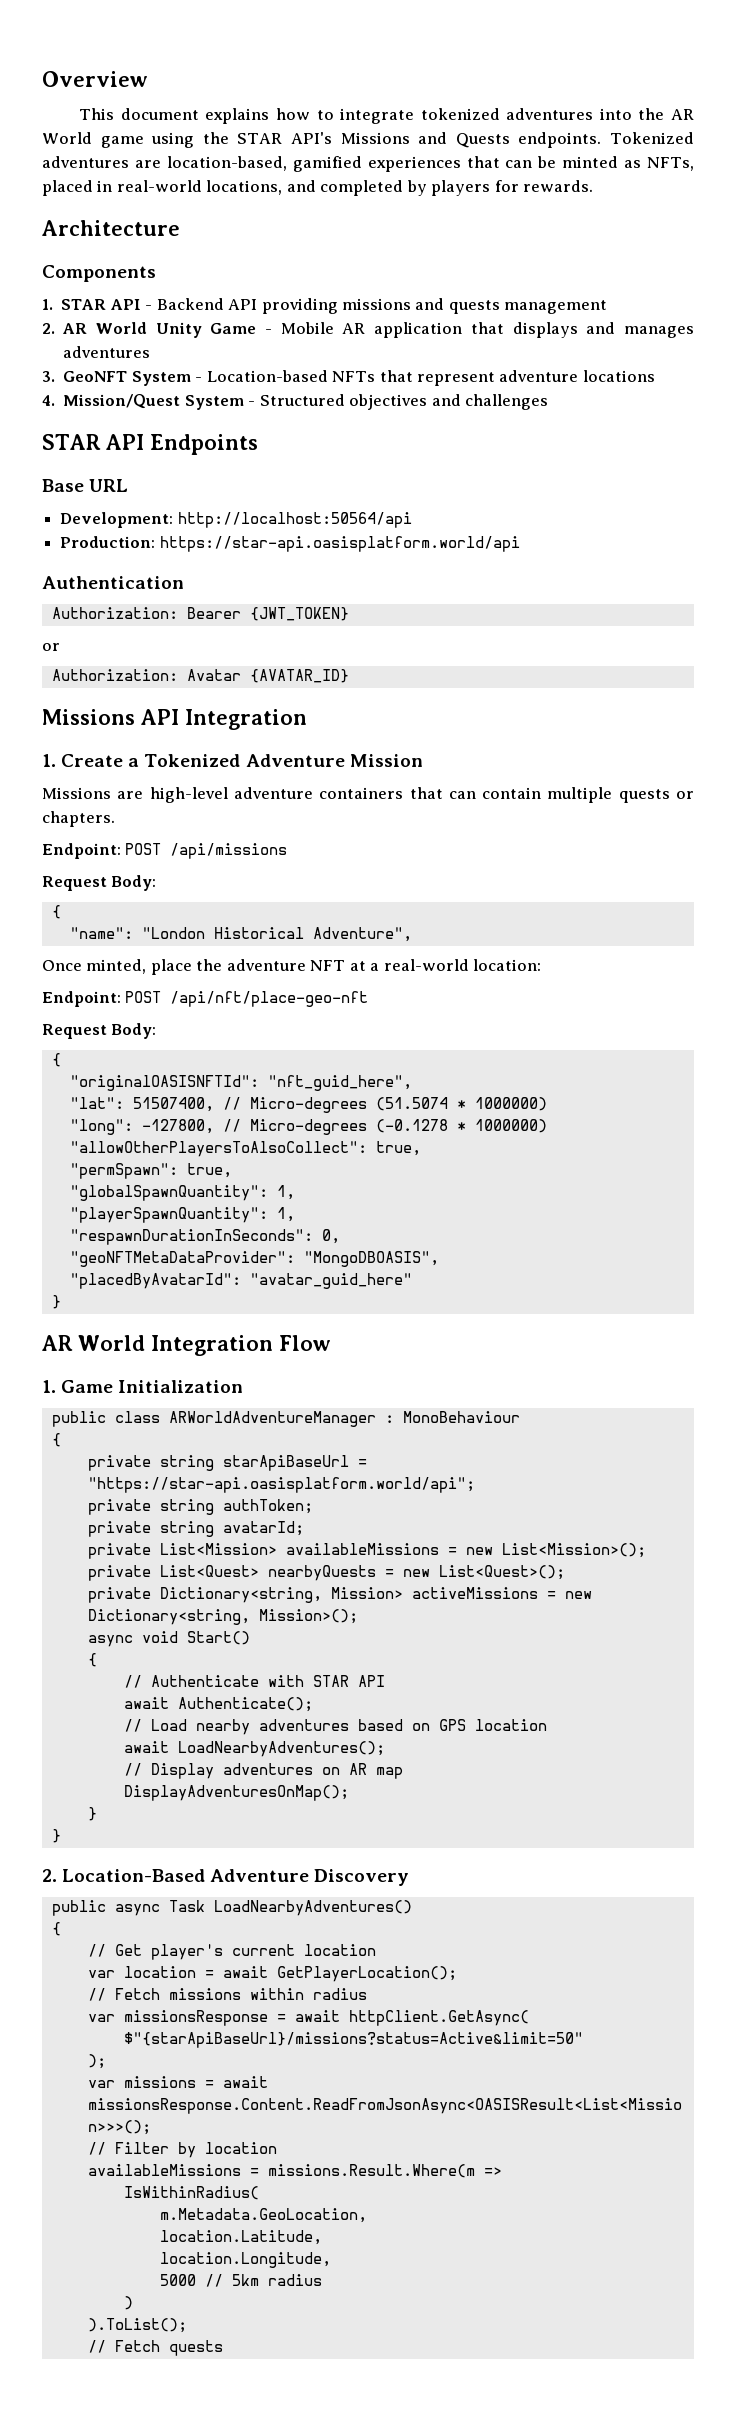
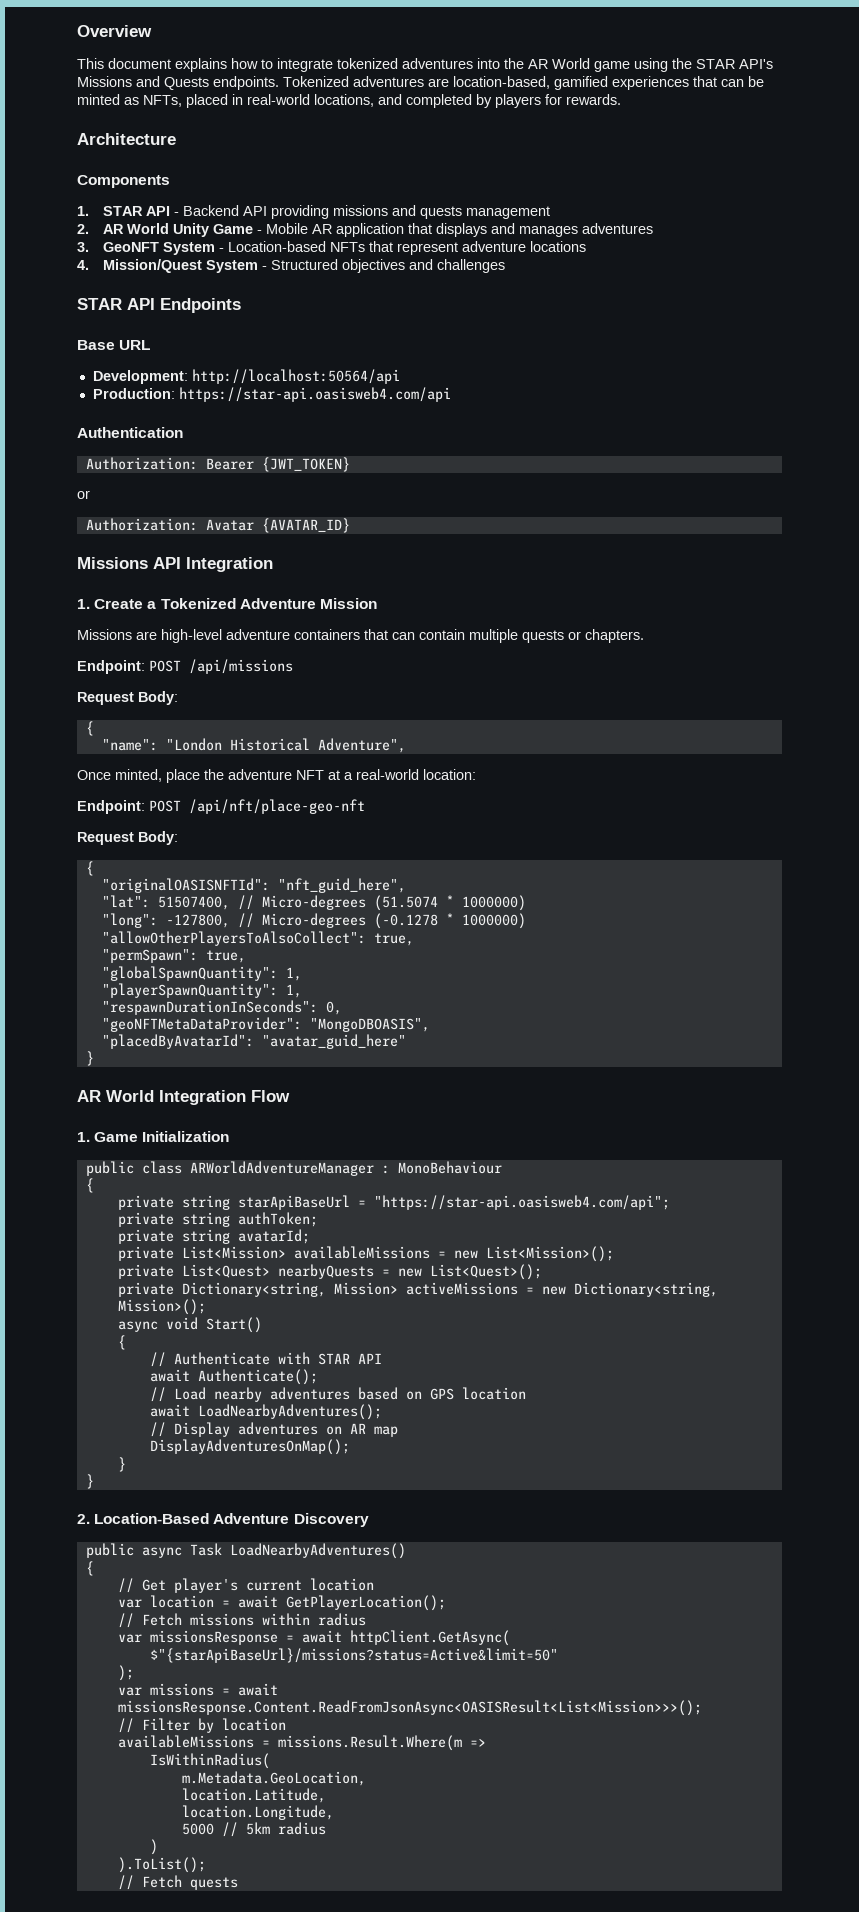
[159,536,520,552] https://star-api.oasisplatform.world/api -> [178,387,451,402] https://star-api.oasisweb4.com/api
[87,1477,475,1493] "https://star-api.oasisplatform.world/api"; -> [373,1195,670,1210] "https://star-api.oasisweb4.com/api";

